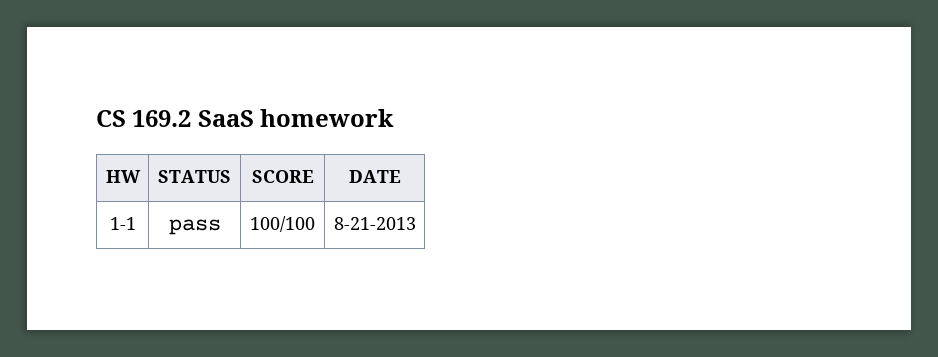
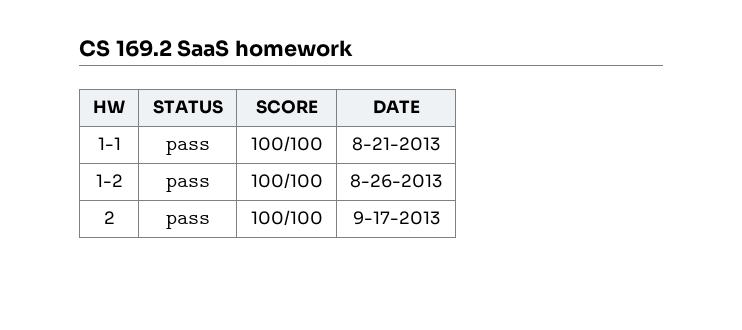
(416, 223) none -> [95,174,123,187] [165,177,210,192] [250,173,323,189] [350,174,442,188] [103,211,115,224] [165,214,210,229] [250,210,323,226] [352,211,440,225] // 1-2 | pass | 100/100 | 8-26-2013 // 2 | pass | 100/100 | 9-17-2013

